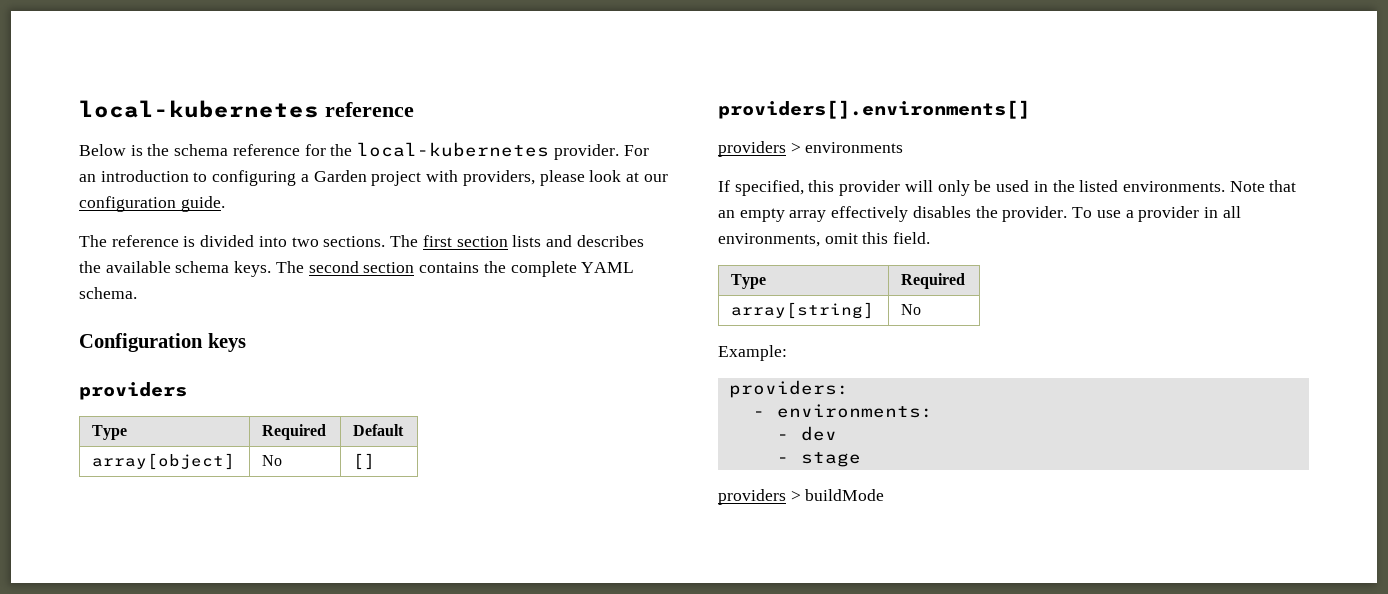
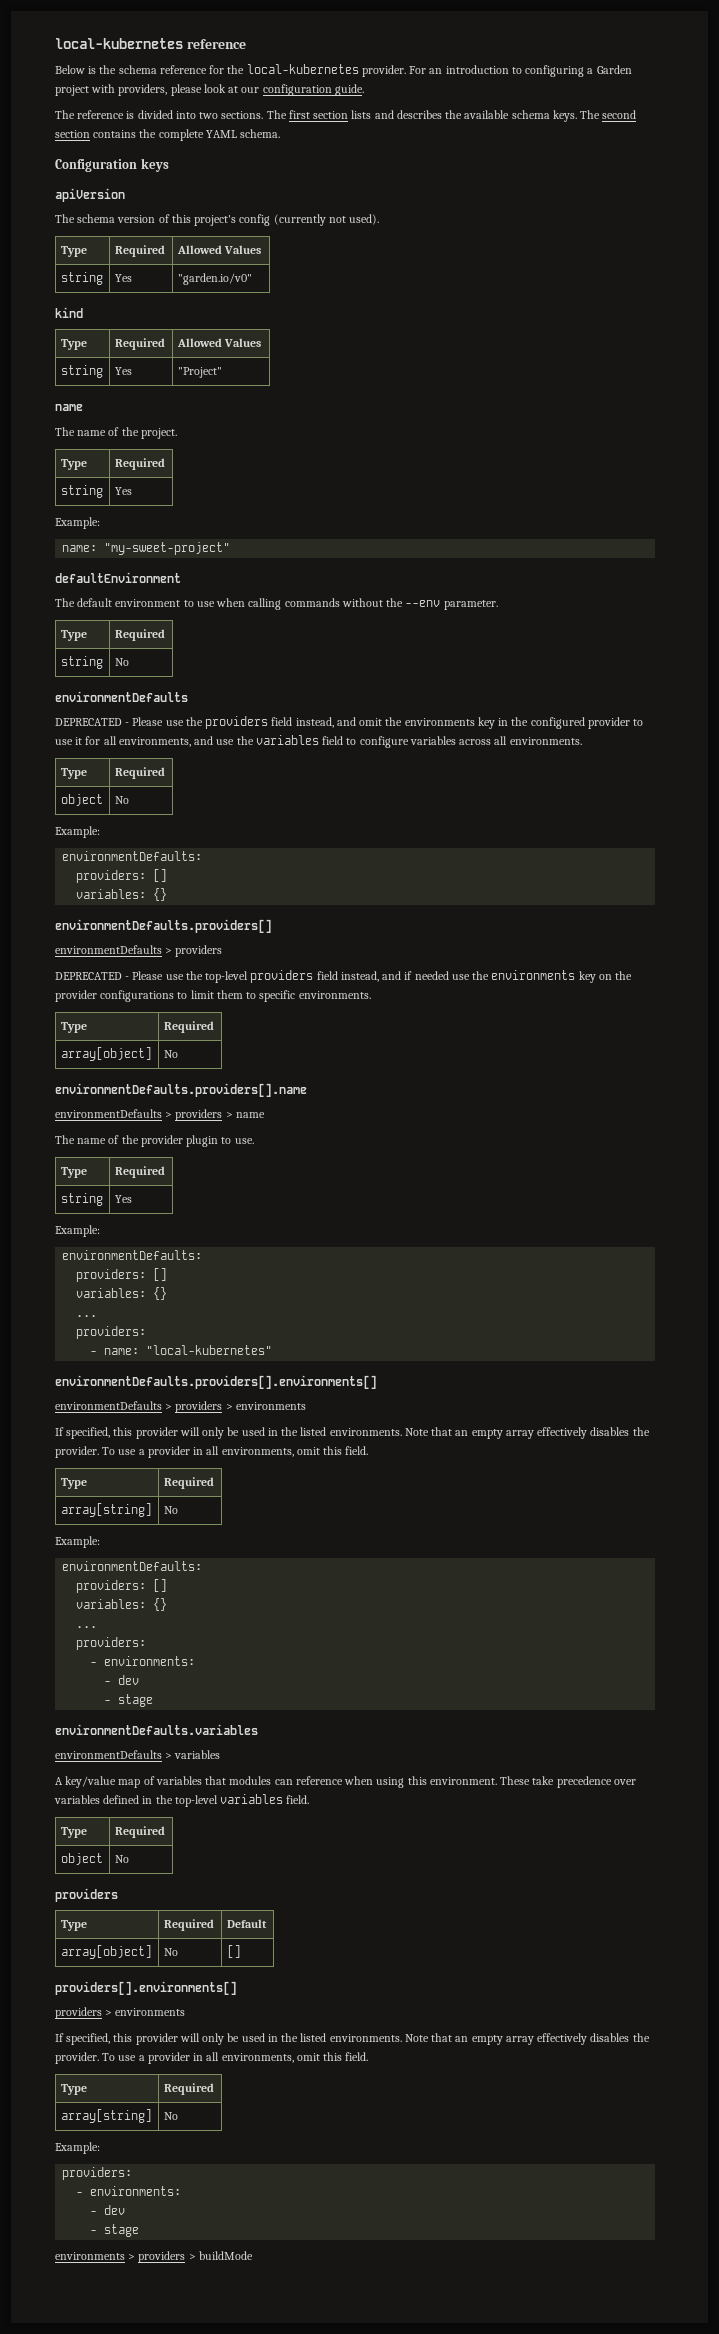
(246, 342) none -> [55,188,125,202] [55,214,380,226] [60,246,87,257] [114,245,165,257] [176,245,262,254] [60,272,103,285] [114,274,132,282] [177,273,252,285] [55,307,83,318] [60,339,87,350] [114,338,165,350] [176,338,262,347] [60,365,103,378] [114,367,132,375] [177,367,222,378] [55,404,83,411] [55,427,177,439] [60,459,87,470] [114,458,165,470] [60,485,103,498] [114,487,132,495] [55,517,100,529] [62,542,231,555] [55,572,181,583] [55,598,498,610] [60,630,87,641] [114,629,165,641] [60,656,103,669] [114,658,129,666] [55,691,188,702] [55,716,644,729] [55,735,582,748] [60,768,87,779] [114,767,165,779] [60,794,103,806] [114,796,129,804] [55,826,100,838] [62,851,203,861] [76,869,168,883] [76,888,168,901] [55,919,272,933] [55,945,223,957] [55,970,633,983] [55,990,371,1002] [60,1022,87,1033] [163,1021,214,1033] [60,1047,152,1061] [163,1050,178,1058] [55,1083,307,1097] [55,1109,265,1121] [55,1135,254,1147] [60,1167,87,1178] [114,1166,165,1178] [60,1193,103,1206] [114,1195,132,1203] [55,1225,100,1237] [62,1250,203,1260] [76,1268,168,1282] [76,1287,168,1300] [76,1315,98,1317] [76,1326,147,1339] [90,1345,273,1355] [55,1375,377,1389] [55,1401,306,1413] [55,1427,650,1439] [55,1446,369,1458] [60,1478,87,1489] [163,1477,214,1489] [60,1503,152,1517] [163,1506,178,1514] [55,1536,100,1548] [62,1561,203,1571] [76,1579,168,1593] [76,1598,168,1611] [76,1626,98,1628] [76,1637,147,1650] [90,1656,196,1666] [104,1675,140,1685] [104,1694,154,1707] [55,1724,258,1735] [55,1750,221,1759] [55,1776,636,1788] [54,1794,310,1807] [60,1827,87,1838] [114,1826,165,1838] [60,1853,103,1865] [114,1855,129,1863] // apiVersion // The schema version of this project's config (currently not used). // Type | Required | Allowed Values // string | Yes | "garden.io/v0" // kind // Type | Required | Allowed Values // string | Yes | "Project" // name // The name of the project. // Type | Required // string | Yes // Example: // name: "my-sweet-project" // defaultEnvironment // The default environment to use when calling commands without the --env parameter. // Type | Required // string | No // environmentDefaults // DEPRECATED - Please use the providers field instead, and omit the environments key in the configured provider to use it for all environments, and use the variables field to configure variables across all environments. // Type | Required // object | No // Example: // environmentDefaults: // providers: [] // variables: {} // environmentDefaults.providers[] // environmentDefaults > providers // DEPRECATED - Please use the top-level providers field instead, and if needed use the environments key on the provider configurations to limit them to specific environments. // Type | Required // array[object] | No // environmentDefaults.providers[].name // environmentDefaults > providers > name // The name of the provider plugin to use. // Type | Required // string | Yes // Example: // environmentDefaults: // providers: [] // variables: {} // ... // providers: // - name: "local-kubernetes" // environmentDefaults.providers[].environments[] // environmentDefaults > providers > environments // If specified, this provider will only be used in the listed environments. Note that an empty array effectively disables the provider. To use a provider in all environments, omit this field. // Type | Required // array[string] | No // Example: // environmentDefaults: // providers: [] // variables: {} // ... // providers: // - environments: // - dev // - stage // environmentDefaults.variables // environmentDefaults > variables // A key/value map of variables that modules can reference when using this environment. These take precedence over variables defined in the top-level variables field. // Type | Required // object | No
(861, 459) none -> [55,2252,136,2260] environments >

